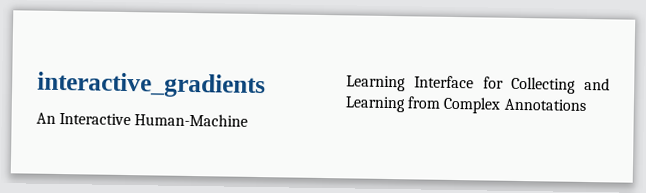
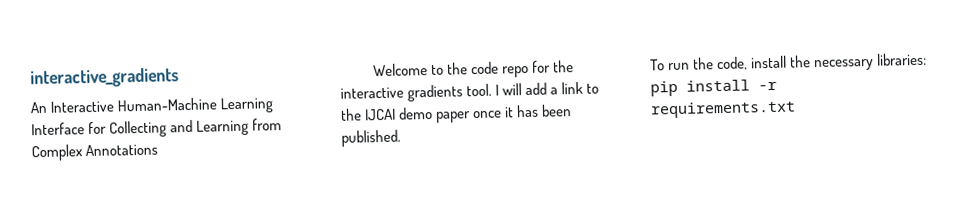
(586, 104) none -> [372,60,574,78] [340,81,600,102] [340,104,573,123] [341,129,401,147] [650,52,928,72] [650,79,777,97] [650,100,796,119] // Welcome to the code repo for the interactive gradients tool. I will add a link to the IJCAI demo paper once it has been published. // To run the code, install the necessary libraries: pip install -r requirements.txt

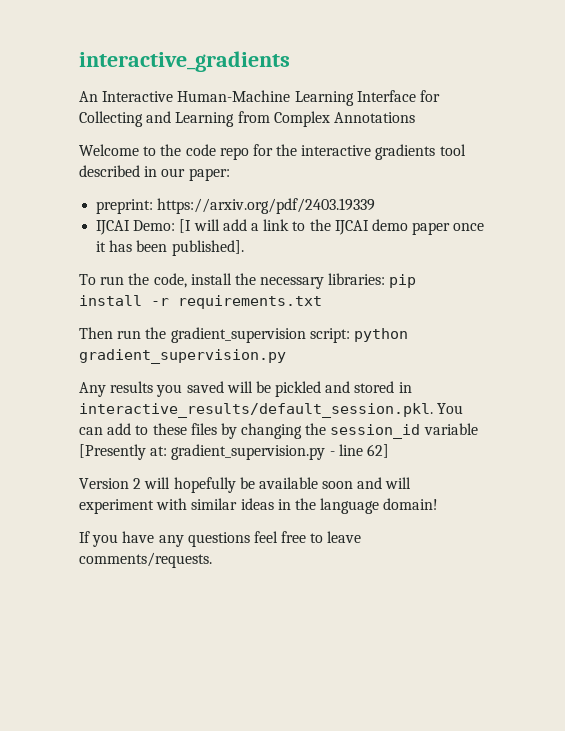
[466,83,500,97] tool. I -> [439,144,466,156] [79,165,230,181] [96,198,376,214] [96,219,192,235] tool described in our paper: // preprint: https://arxiv.org/pdf/2403.19339 // IJCAI Demo: [I
[341,129,401,147] published. -> [171,240,244,256] published].
(796, 109) none -> [79,327,408,343] [79,349,286,364] [79,381,412,397] [79,403,464,418] [79,423,478,439] [79,444,389,460] [79,477,412,493] [79,498,439,514] [79,531,362,547] [79,552,212,568] // Then run the gradient_supervision script: python gradient_supervision.py // Any results you saved will be pickled and stored in interactive_results/default_session.pkl. You can add to these files by changing the session_id variable [Presently at: gradient_supervision.py - line 62] // Version 2 will hopefully be available soon and will experiment with similar ideas in the language domain! // If you have any questions feel free to leave comments/requests.

